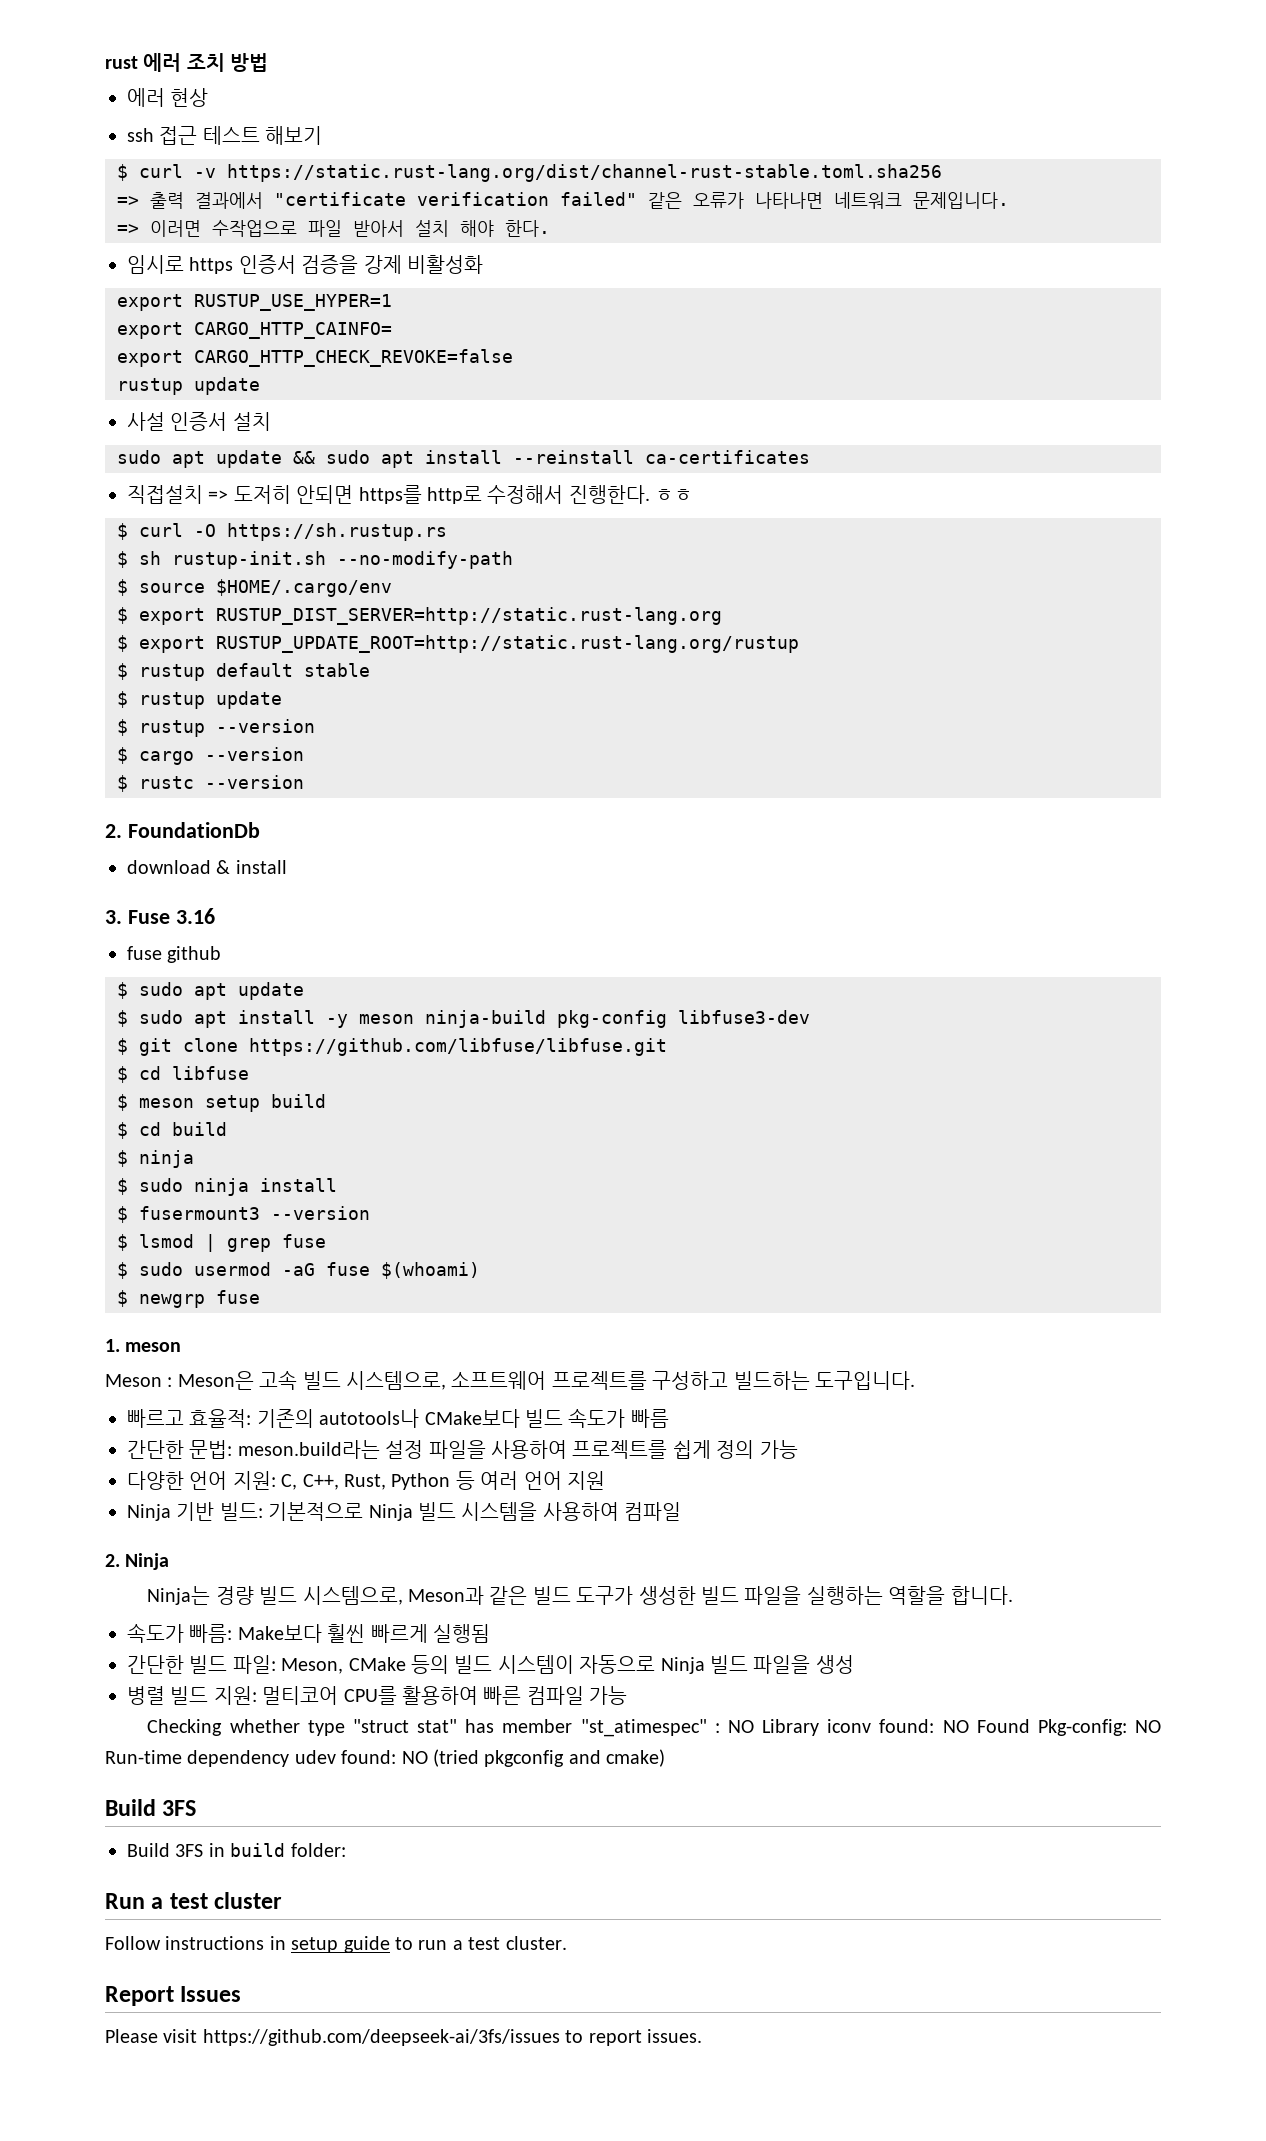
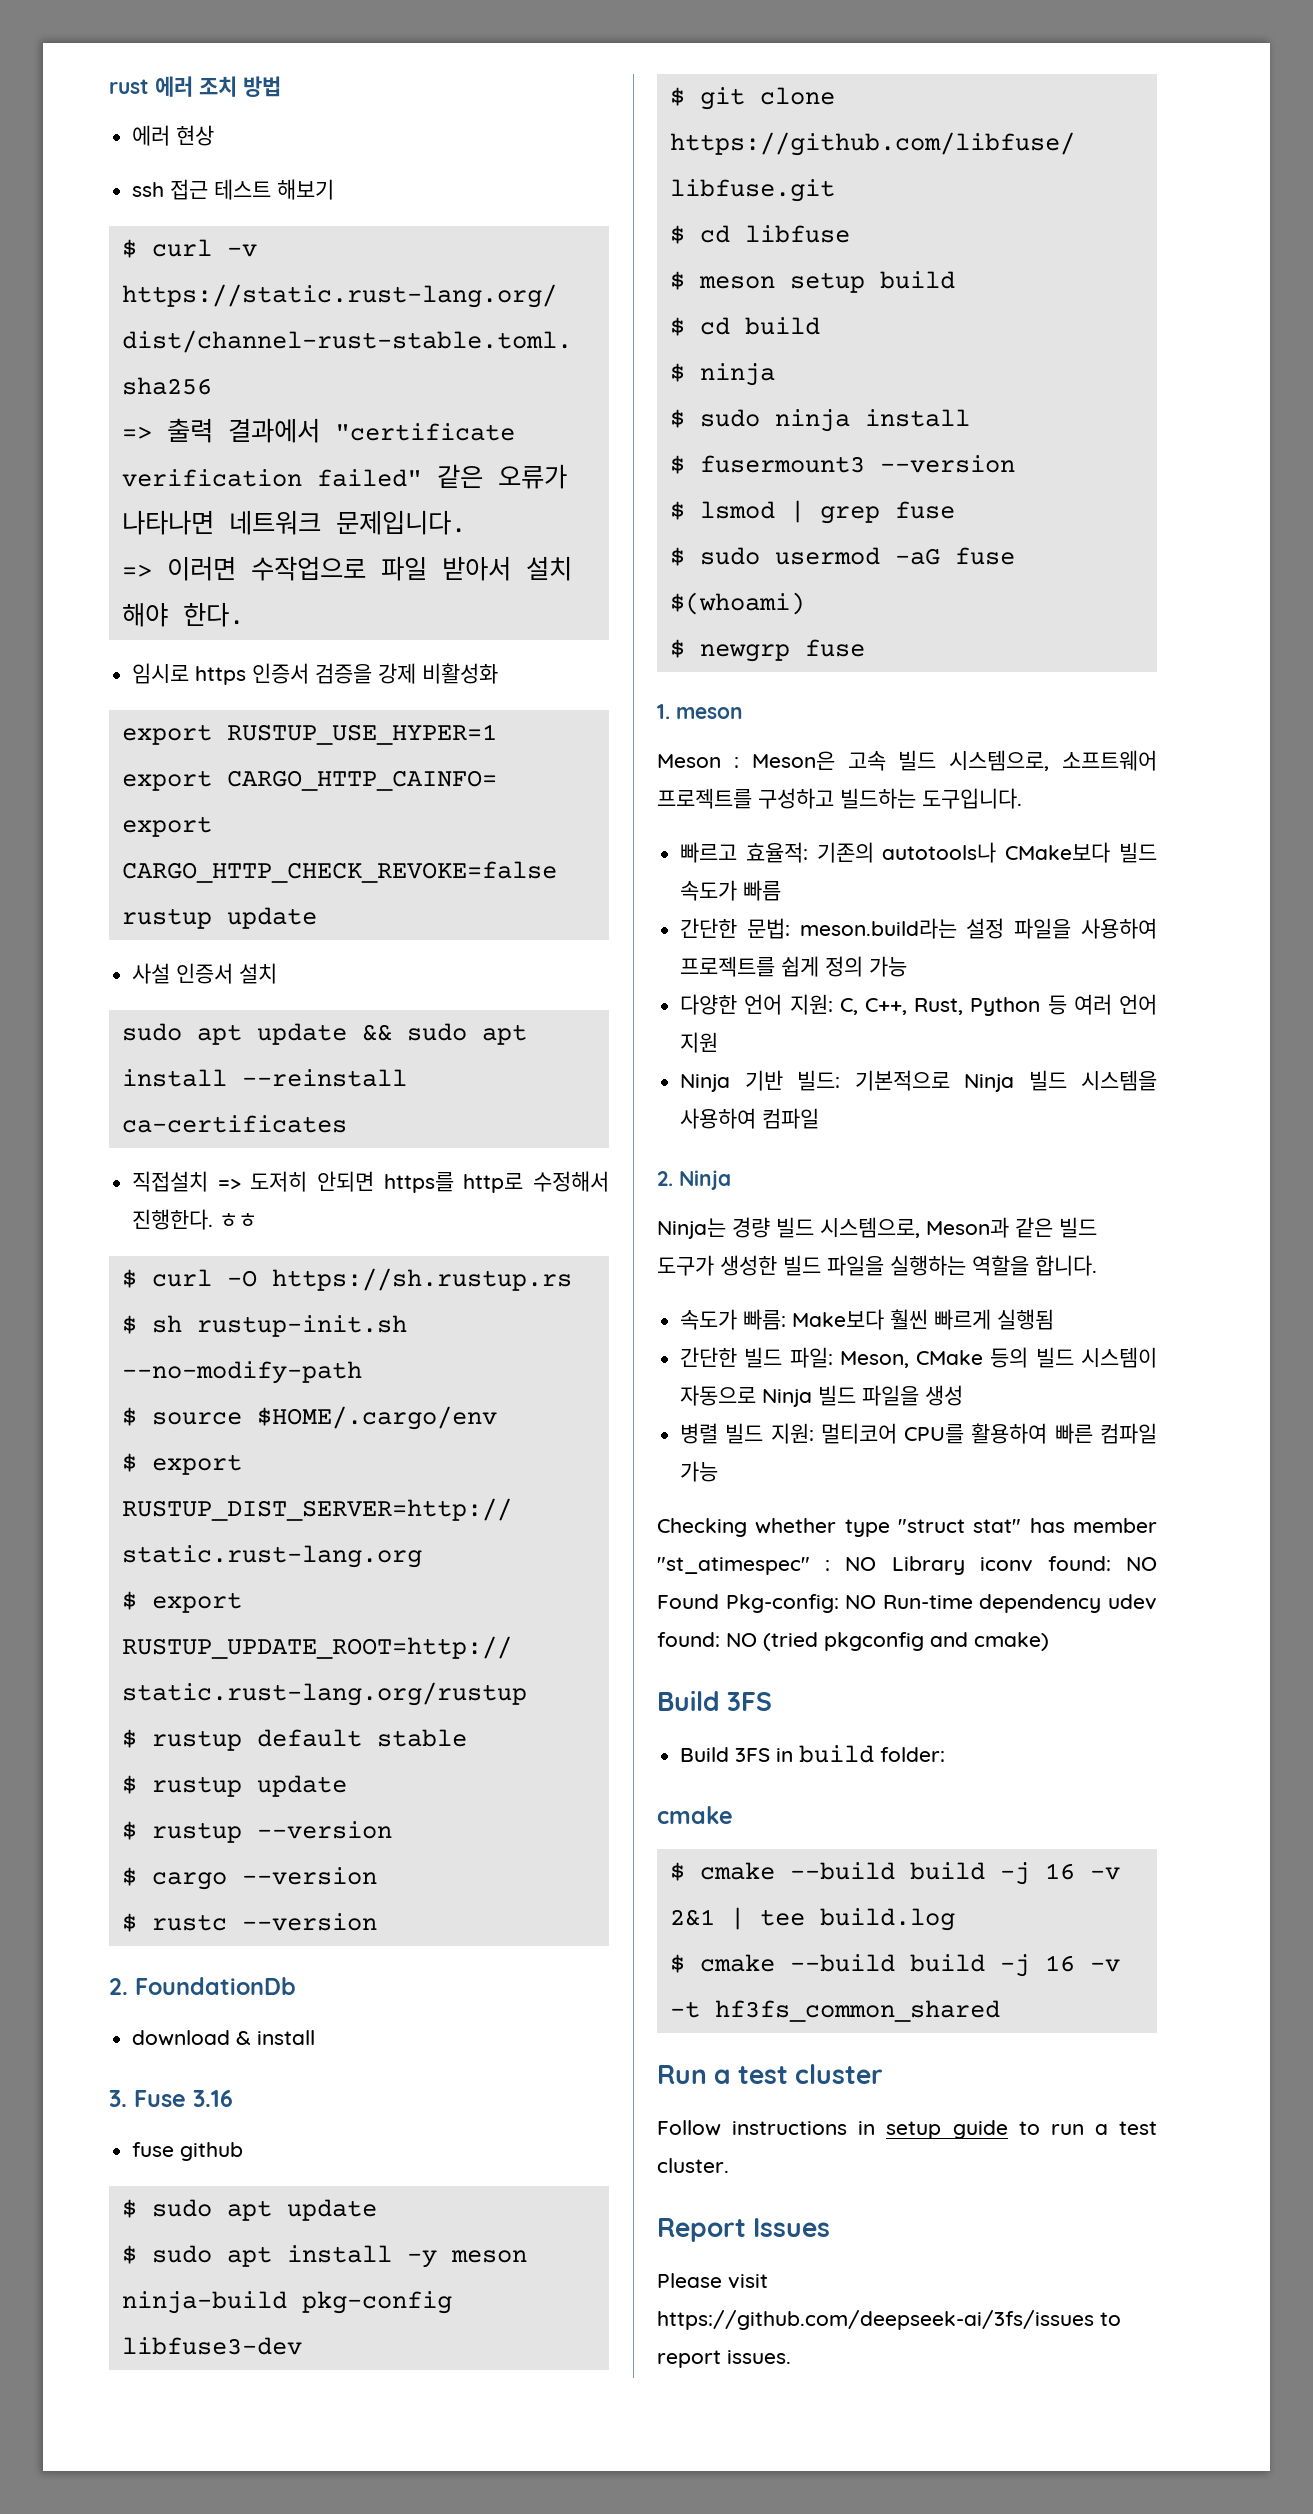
(346, 1850) none -> [657,1806,733,1824] [669,1862,1120,1885] [669,1907,955,1931] [669,1954,1120,1977] [669,2000,1000,2022] // cmake // $ cmake --build build -j 16 -v 2&1 | tee build.log // $ cmake --build build -j 16 -v -t hf3fs_common_shared

